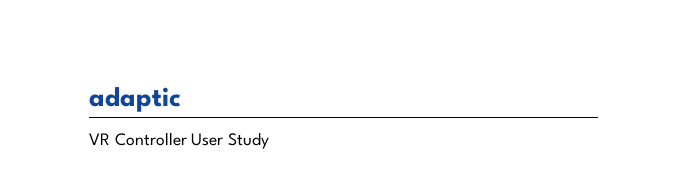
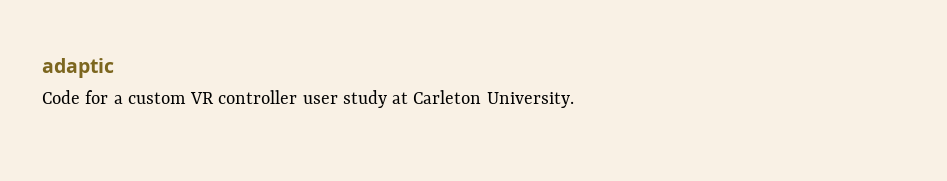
[89,132,270,149] VR Controller User Study -> [42,90,574,108] Code for a custom VR controller user study at Carleton University.

